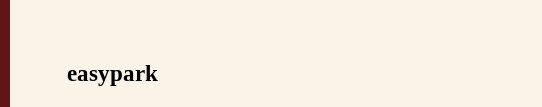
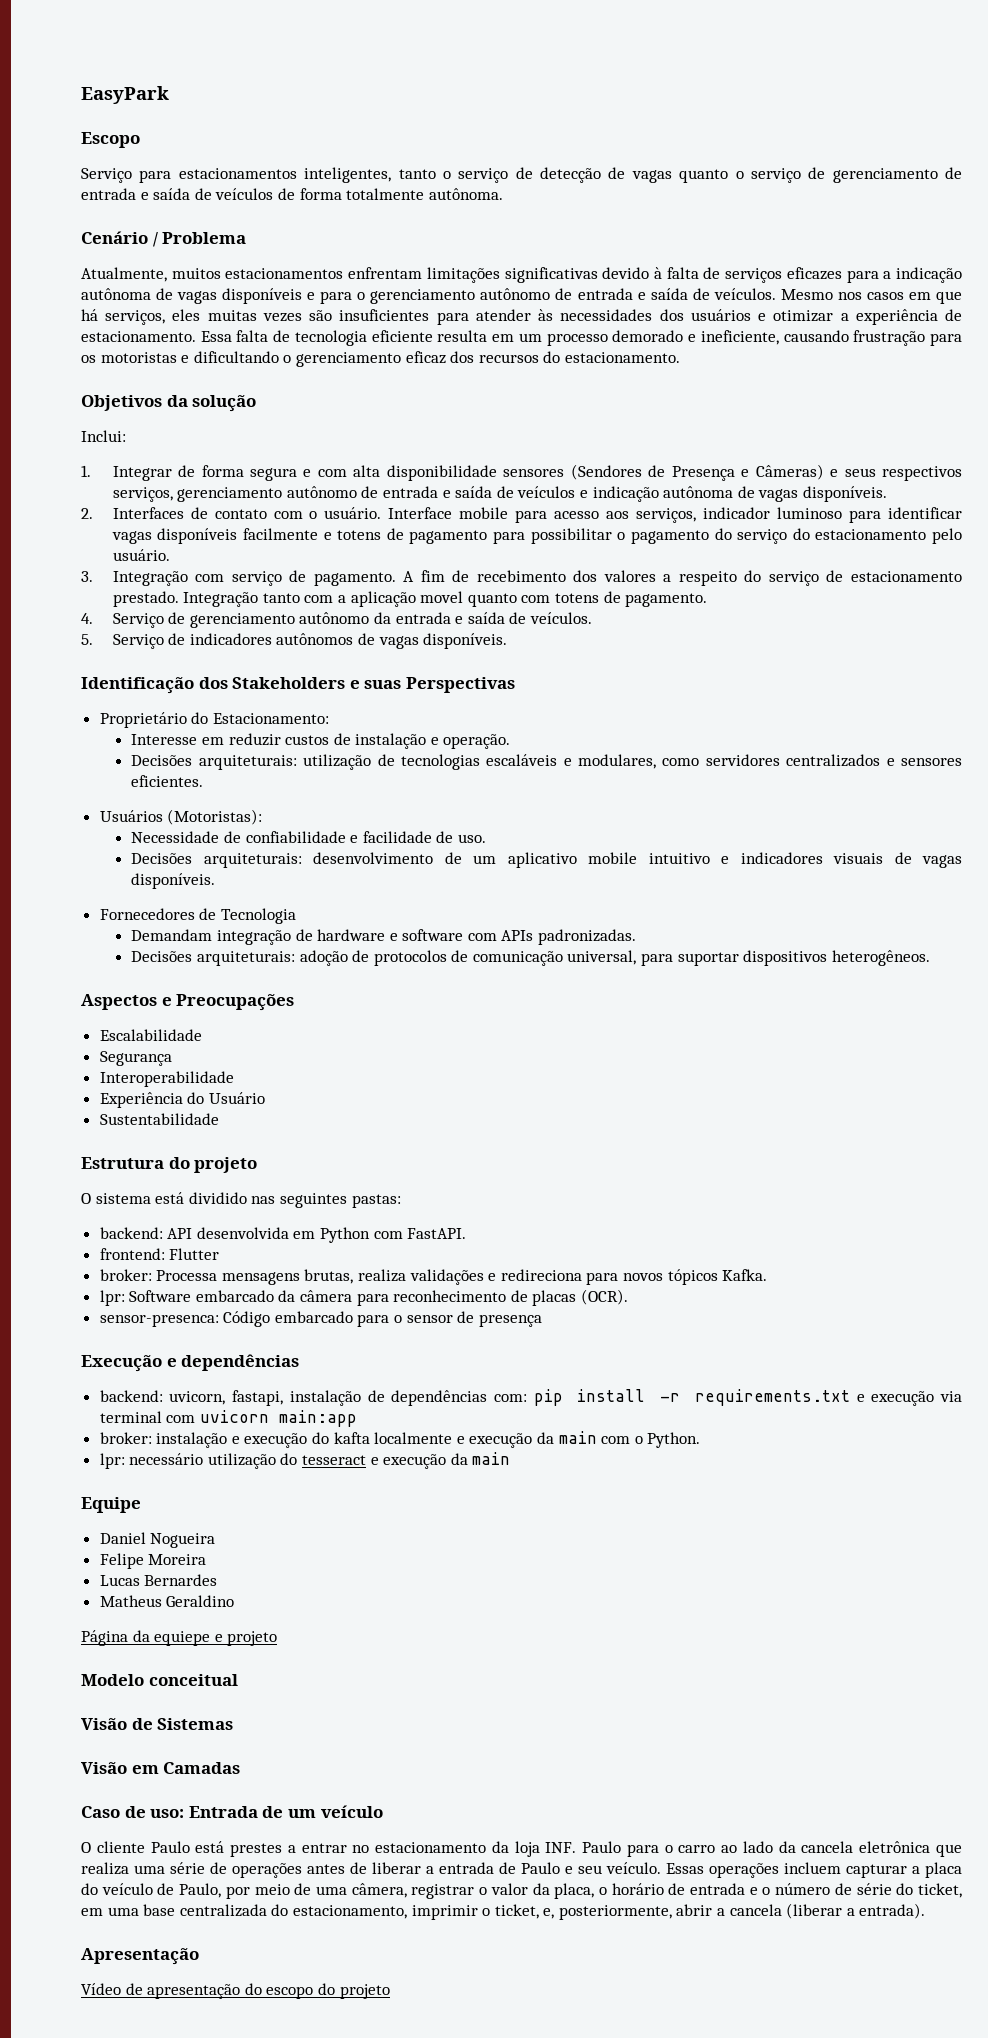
[67,65,158,86] easypark -> [81,86,169,104] [81,132,140,148] [81,167,962,183] [81,188,503,200] [81,231,247,247] [81,267,962,283] [81,288,963,304] [81,309,963,325] [81,330,963,346] [81,351,680,367] [81,395,257,412] [81,430,126,442] [81,464,963,481] [112,486,887,502] [81,507,963,523] [111,528,962,544] [112,549,170,561] [81,570,963,586] [112,591,708,607] [81,612,592,628] [81,633,508,649] [81,677,515,694] [99,712,329,728] [131,733,511,749] [131,754,962,770] [131,775,204,787] [99,809,263,825] [131,831,486,843] [131,852,962,868] [131,873,216,889] [99,908,296,924] [131,929,637,945] [131,950,930,966] [81,994,295,1011] [99,1029,202,1041] [99,1051,172,1066] [99,1071,234,1087] [99,1092,265,1108] [99,1113,219,1125] [81,1157,258,1173] [81,1192,401,1208] [99,1227,467,1243] [99,1248,220,1260] [99,1269,768,1285] [99,1289,629,1306] [99,1311,542,1327] [81,1354,300,1372] [99,1389,963,1406] [99,1410,357,1427] [99,1431,701,1448] [99,1452,511,1469] [81,1497,141,1513] [99,1532,216,1548] [99,1553,207,1569] [99,1574,218,1586] [99,1595,235,1607] [81,1630,278,1646] [81,1674,238,1686] [81,1718,234,1730] [81,1762,241,1774] [81,1805,383,1818] [81,1841,962,1857] [81,1862,962,1878] [81,1883,963,1899] [81,1903,926,1920] [81,1948,199,1965] [81,1983,390,1999] EasyPark // Escopo // Serviço para estacionamentos inteligentes, tanto o serviço de detecção de vagas quanto o serviço de gerenciamento de entrada e saída de veículos de forma totalmente autônoma. // Cenário / Problema // Atualmente, muitos estacionamentos enfrentam limitações significativas devido à falta de serviços eficazes para a indicação autônoma de vagas disponíveis e para o gerenciamento autônomo de entrada e saída de veículos. Mesmo nos casos em que há serviços, eles muitas vezes são insuficientes para atender às necessidades dos usuários e otimizar a experiência de estacionamento. Essa falta de tecnologia eficiente resulta em um processo demorado e ineficiente, causando frustração para os motoristas e dificultando o gerenciamento eficaz dos recursos do estacionamento. // Objetivos da solução // Inclui: // 1. Integrar de forma segura e com alta disponibilidade sensores (Sendores de Presença e Câmeras) e seus respectivos serviços, gerenciamento autônomo de entrada e saída de veículos e indicação autônoma de vagas disponíveis. // 2. Interfaces de contato com o usuário. Interface mobile para acesso aos serviços, indicador luminoso para identificar vagas disponíveis facilmente e totens de pagamento para possibilitar o pagamento do serviço do estacionamento pelo usuário. // 3. Integração com serviço de pagamento. A fim de recebimento dos valores a respeito do serviço de estacionamento prestado. Integração tanto com a aplicação movel quanto com totens de pagamento. // 4. Serviço de gerenciamento autônomo da entrada e saída de veículos. // 5. Serviço de indicadores autônomos de vagas disponíveis. // Identificação dos Stakeholders e suas Perspectivas // Proprietário do Estacionamento: // Interesse em reduzir custos de instalação e operação. // Decisões arquiteturais: utilização de tecnologias escaláveis e modulares, como servidores centralizados e sensores eficientes. // Usuários (Motoristas): // Necessidade de confiabilidade e facilidade de uso. // Decisões arquiteturais: desenvolvimento de um aplicativo mobile intuitivo e indicadores visuais de vagas disponíveis. // Fornecedores de Tecnologia // Demandam integração de hardware e software com APIs padronizadas. // Decisões arquiteturais: adoção de protocolos de comunicação universal, para suportar dispositivos heterogêneos. // Aspectos e Preocupações // Escalabilidade // Segurança // Interoperabilidade // Experiência do Usuário // Sustentabilidade // Estrutura do projeto // O sistema está dividido nas seguintes pastas: // backend: API desenvolvida em Python com FastAPI. // frontend: Flutter // broker: Processa mensagens brutas, realiza validações e redireciona para novos tópicos Kafka. // lpr: Software embarcado da câmera para reconhecimento de placas (OCR). // sensor-presenca: Código embarcado para o sensor de presença // Execução e dependências // backend: uvicorn, fastapi, instalação de dependências com: pip install -r requirements.txt e execução via terminal com uvicorn main:app // broker: instalação e execução do kafta localmente e execução da main com o Python. // lpr: necessário utilização do tesseract e execução da main // Equipe // Daniel Nogueira // Felipe Moreira // Lucas Bernardes // Matheus Geraldino // Página da equiepe e projeto // Modelo conceitual // Visão de Sistemas // Visão em Camadas // Caso de uso: Entrada de um veículo // O cliente Paulo está prestes a entrar no estacionamento da loja INF. Paulo para o carro ao lado da cancela eletrônica que realiza uma série de operações antes de liberar a entrada de Paulo e seu veículo. Essas operações incluem capturar a placa do veículo de Paulo, por meio de uma câmera, registrar o valor da placa, o horário de entrada e o número de série do ticket, em uma base centralizada do estacionamento, imprimir o ticket, e, posteriormente, abrir a cancela (liberar a entrada). // Apresentação // Vídeo de apresentação do escopo do projeto

